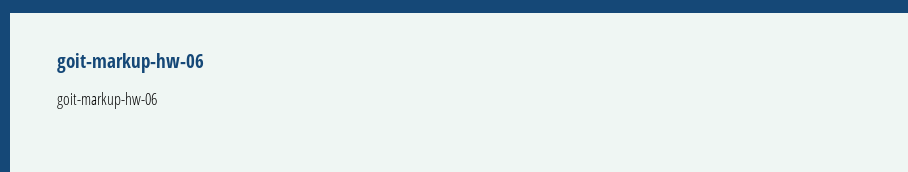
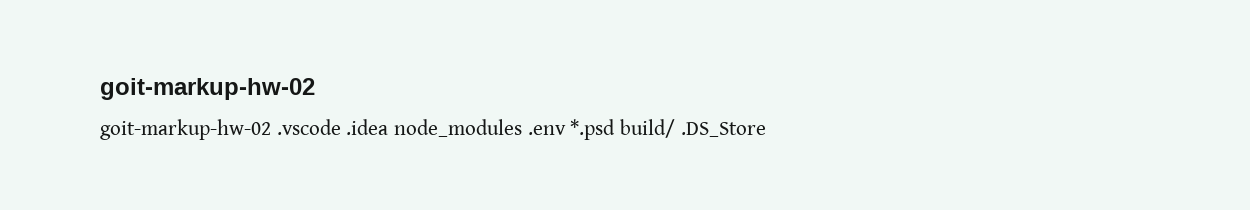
[57,53,204,73] [57,92,157,109] goit-markup-hw-06 // goit-markup-hw-06 -> [100,78,315,100] [100,119,766,140] goit-markup-hw-02 // goit-markup-hw-02 .vscode .idea node_modules .env *.psd build/ .DS_Store

